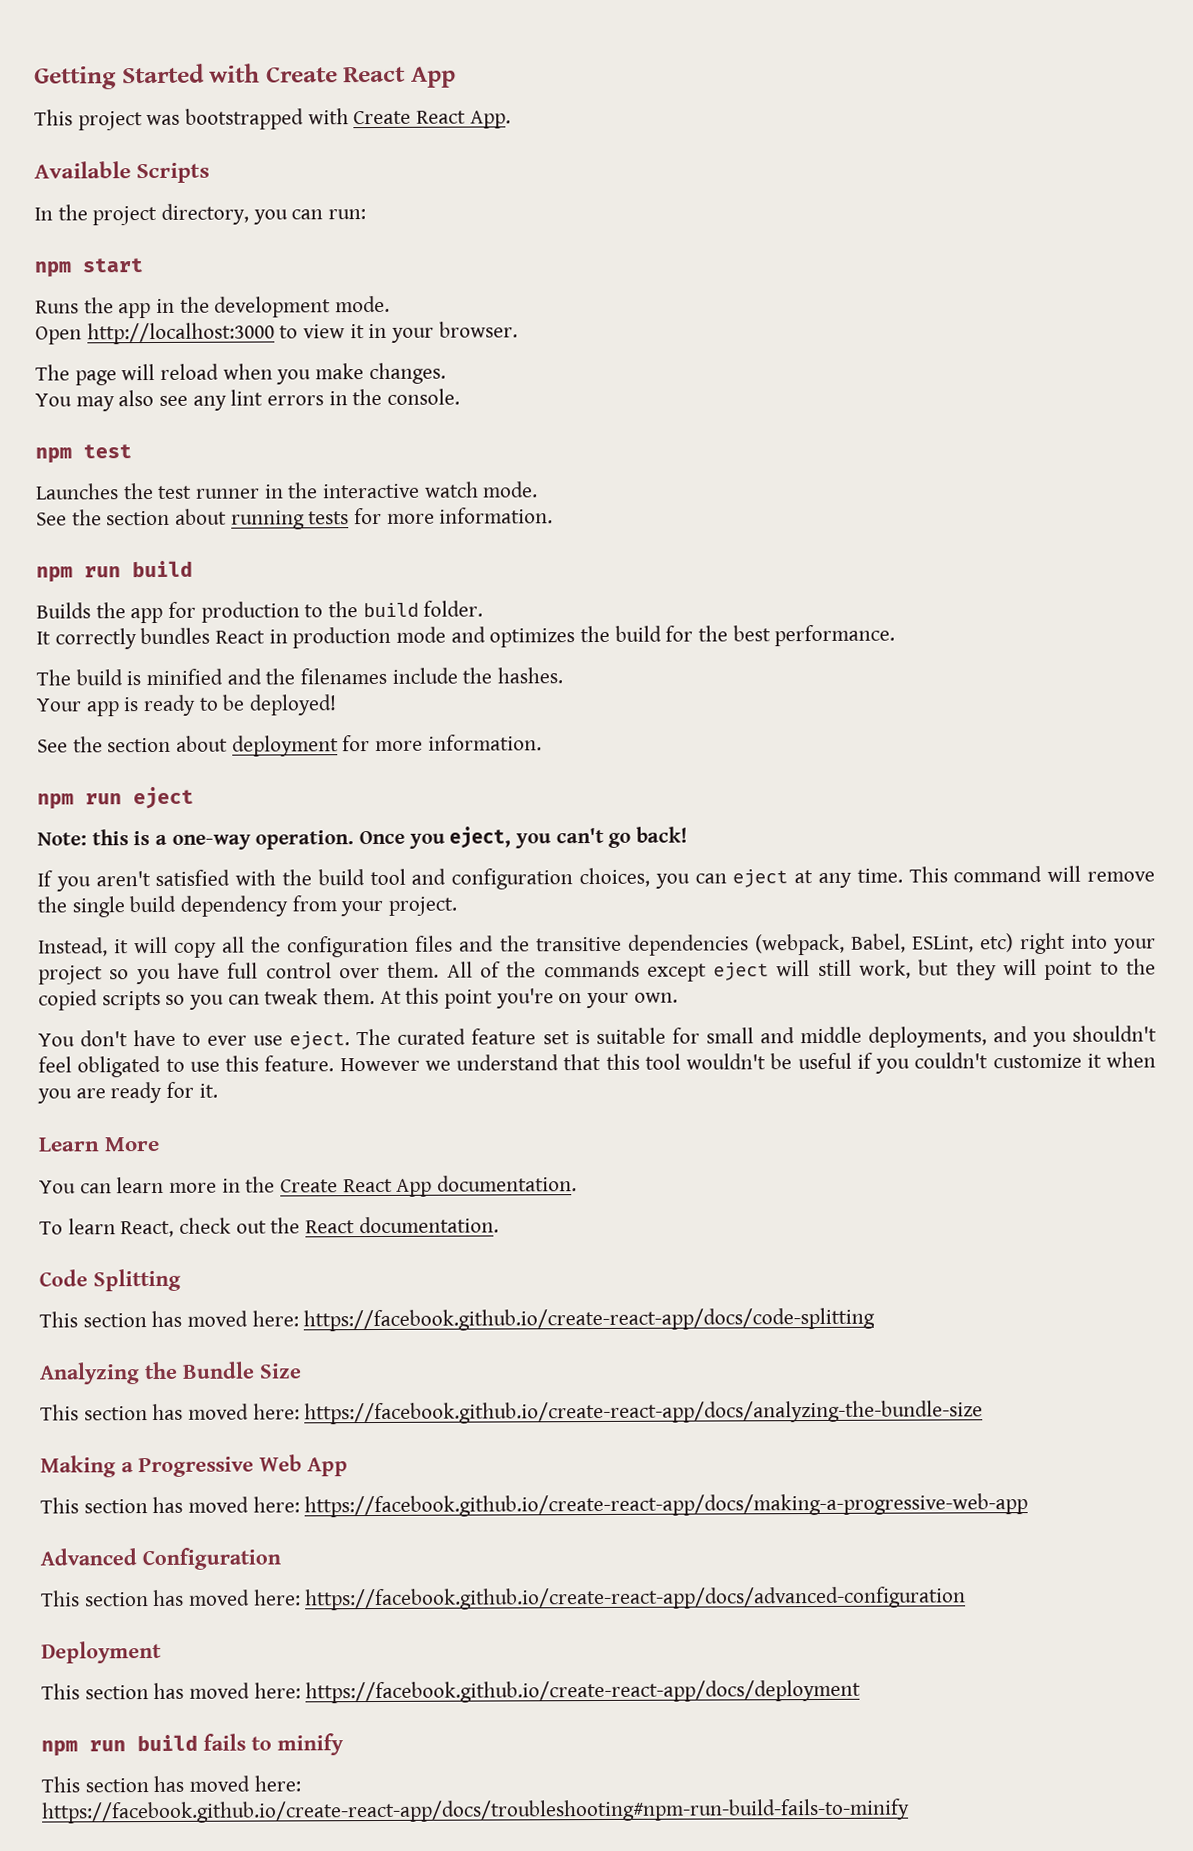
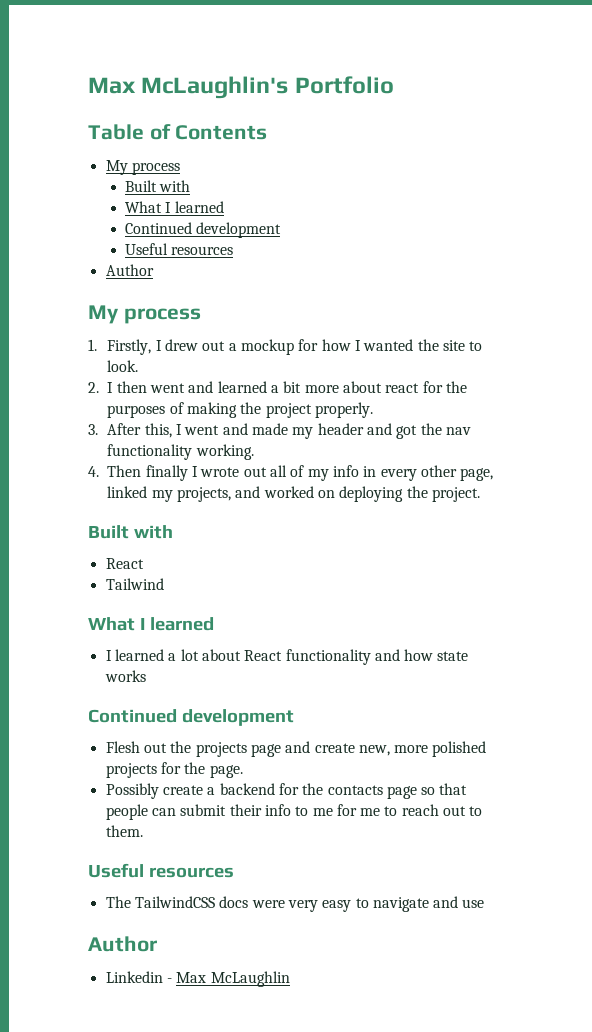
[34,63,457,90] [34,108,511,131] [34,161,211,184] [34,203,367,226] [34,258,144,278] [35,295,391,319] [35,321,518,345] [35,362,446,386] [35,388,461,412] [35,444,132,464] [35,481,539,500] [36,507,554,530] [36,560,193,583] [36,600,484,624] [36,624,896,650] [36,667,564,686] [36,694,338,717] [37,734,542,757] [37,786,194,810] [37,826,689,850] [37,865,1155,892] [37,895,458,918] [38,932,1156,958] [38,958,1157,985] [38,987,678,1011] [38,1025,1157,1050] [38,1051,1156,1078] [37,1081,218,1104] [38,1136,161,1152] [39,1175,578,1197] [39,1216,499,1238] [39,1268,181,1292] [39,1307,876,1332] [39,1361,302,1385] [40,1400,984,1425] [40,1454,348,1478] [40,1493,1029,1518] [40,1547,281,1571] [41,1586,967,1611] [41,1640,162,1664] [41,1679,862,1704] [41,1733,344,1757] [41,1775,301,1793] [41,1798,910,1824] Getting Started with Create React App // This project was bootstrapped with Create React App. // Available Scripts // In the project directory, you can run: // npm start // Runs the app in the development mode. // Open http://localhost:3000 to view it in your browser. // The page will reload when you make changes. // You may also see any lint errors in the console. // npm test // Launches the test runner in the interactive watch mode. // See the section about running tests for more information. // npm run build // Builds the app for production to the build folder. // It correctly bundles React in production mode and optimizes the build for the best performance. // The build is minified and the filenames include the hashes. // Your app is ready to be deployed! // See the section about deployment for more information. // npm run eject // Note: this is a one-way operation. Once you eject, you can't go back! // If you aren't satisfied with the build tool and configuration choices, you can eject at any time. This command will remove the single build dependency from your project. // Instead, it will copy all the configuration files and the transitive dependencies (webpack, Babel, ESLint, etc) right into your project so you have full control over them. All of the commands except eject will still work, but they will point to the copied scripts so you can tweak them. At this point you're on your own. // You don't have to ever use eject. The curated feature set is suitable for small and middle deployments, and you shouldn't feel obligated to use this feature. However we understand that this tool wouldn't be useful if you couldn't customize it when you are ready for it. // Learn More // You can learn more in the Create React App documentation. // To learn React, check out the React documentation. // Code Splitting // This section has moved here: https://facebook.github.io/create-react-app/docs/code-splitting // Analyzing the Bundle Size // This section has moved here: https://facebook.github.io/create-react-app/docs/analyzing-the-bundle-size // Making a Progressive Web App // This section has moved here: https://facebook.github.io/create-react-app/docs/making-a-progressive-web-app // Advanced Configuration // This section has moved here: https://facebook.github.io/create-react-app/docs/advanced-configuration // Deployment // This section has moved here: https://facebook.github.io/create-react-app/docs/deployment // npm run build fails to minify // This section has moved here: https://facebook.github.io/create-react-app/docs/troubleshooting#npm-run-build-fails-to-minify -> [88,76,394,99] [88,124,268,140] [105,160,180,175] [124,180,191,192] [124,201,224,213] [124,222,282,238] [124,243,234,255] [105,264,154,276] [88,305,201,324] [88,339,483,355] [107,360,139,372] [88,381,467,393] [107,402,373,418] [88,423,471,439] [107,444,254,460] [88,465,494,481] [107,486,480,502] [88,525,173,539] [105,558,144,569] [105,578,164,590] [88,617,214,631] [105,649,469,665] [104,670,146,682] [88,709,294,726] [105,741,487,757] [105,762,243,778] [105,783,468,799] [105,804,483,820] [105,825,143,837] [88,863,234,878] [105,896,485,912] [88,936,157,952] [105,971,290,987] Max McLaughlin's Portfolio // Table of Contents // My process // Built with // What I learned // Continued development // Useful resources // Author // My process // 1. Firstly, I drew out a mockup for how I wanted the site to look. // 2. I then went and learned a bit more about react for the purposes of making the project properly. // 3. After this, I went and made my header and got the nav functionality working. // 4. Then finally I wrote out all of my info in every other page, linked my projects, and worked on deploying the project. // Built with // React // Tailwind // What I learned // I learned a lot about React functionality and how state works // Continued development // Flesh out the projects page and create new, more polished projects for the page. // Possibly create a backend for the contacts page so that people can submit their info to me for me to reach out to them. // Useful resources // The TailwindCSS docs were very easy to navigate and use // Author // Linkedin - Max McLaughlin

